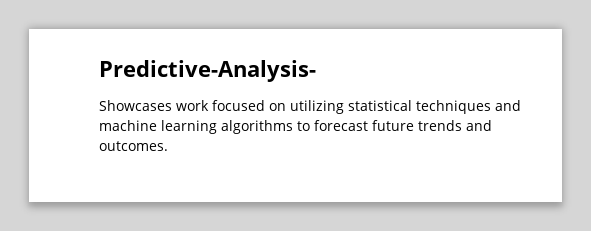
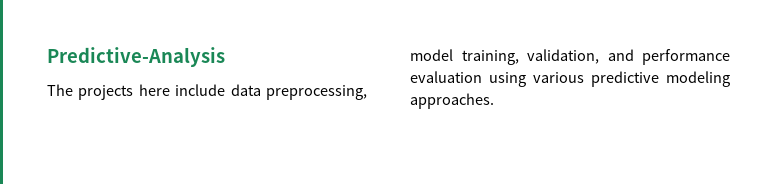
[99,60,316,82] [99,100,521,114] [99,120,492,134] [99,141,168,151] Predictive-Analysis- // Showcases work focused on utilizing statistical techniques and machine learning algorithms to forecast future trends and outcomes. -> [47,47,225,67] [47,84,367,100] [410,49,730,65] [410,71,730,87] [410,93,494,109] Predictive-Analysis // The projects here include data preprocessing, model training, validation, and performance evaluation using various predictive modeling approaches.

